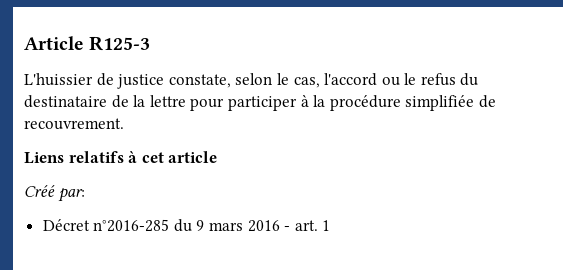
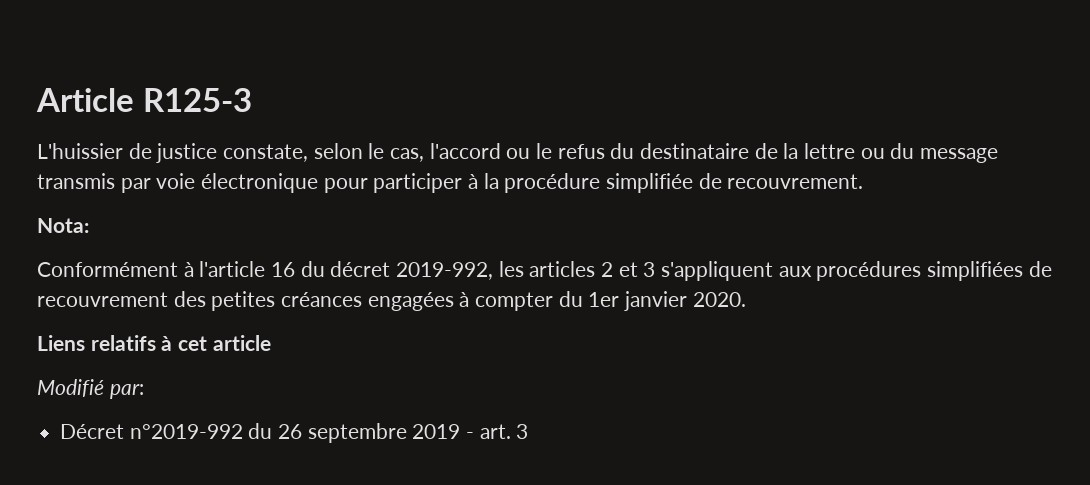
(186, 101) none -> [860,143,999,163] [37,173,319,193] ou du message transmis par voie électronique
(124, 124) none -> [37,218,89,233] [37,261,1052,281] [37,291,746,311] // Nota: // Conformément à l'article 16 du décret 2019-992, les articles 2 et 3 s'appliquent aux procédures simplifiées de recouvrement des petites créances engagées à compter du 1er janvier 2020.
[24,185,55,197] Créé -> [37,379,104,397] Modifié
[93,219,280,232] n°2016-285 du 9 mars 2016 -> [129,423,461,443] n°2019-992 du 26 septembre 2019
[322,220,331,231] 1 -> [516,424,529,439] 3

